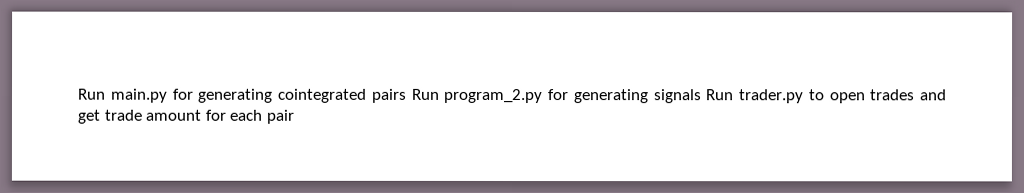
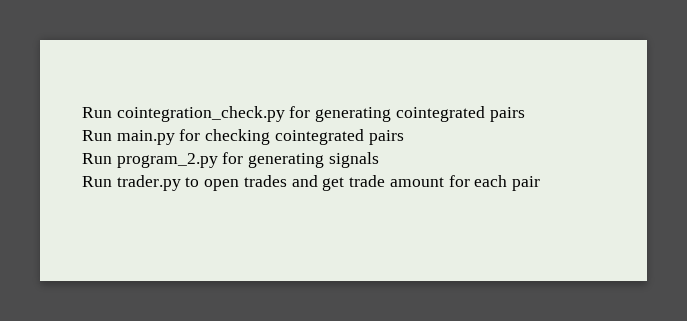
[77,88,168,103] Run main.py -> [82,106,285,122] Run cointegration_check.py
(407, 95) none -> [82,129,404,145] // Run main.py for checking cointegrated pairs //
(702, 96) none -> (379, 160) //

